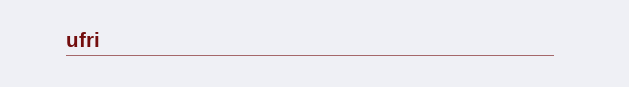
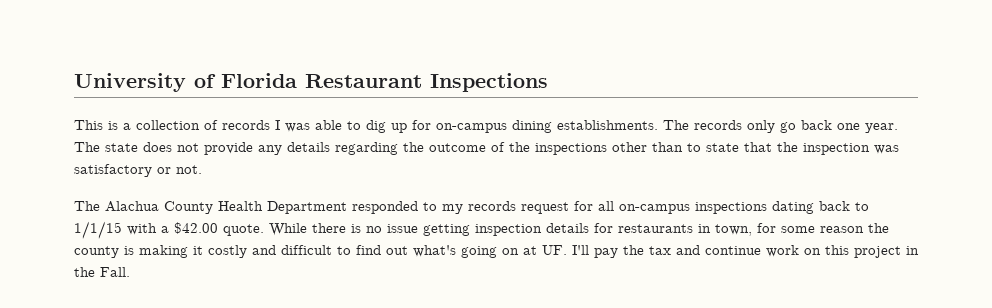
[66,32,100,47] ufri -> [74,73,548,92] [74,120,898,133] [74,142,899,155] [74,164,202,177] [74,201,869,214] [74,221,889,239] [74,245,919,258] [74,267,130,277] University of Florida Restaurant Inspections // This is a collection of records I was able to dig up for on-campus dining establishments. The records only go back one year. The state does not provide any details regarding the outcome of the inspections other than to state that the inspection was satisfactory or not. // The Alachua County Health Department responded to my records request for all on-campus inspections dating back to 1/1/15 with a $42.00 quote. While there is no issue getting inspection details for restaurants in town, for some reason the county is making it costly and difficult to find out what's going on at UF. I'll pay the tax and continue work on this project in the Fall.

